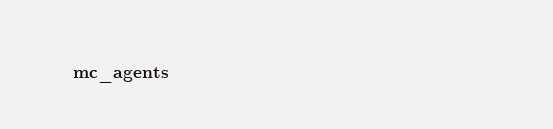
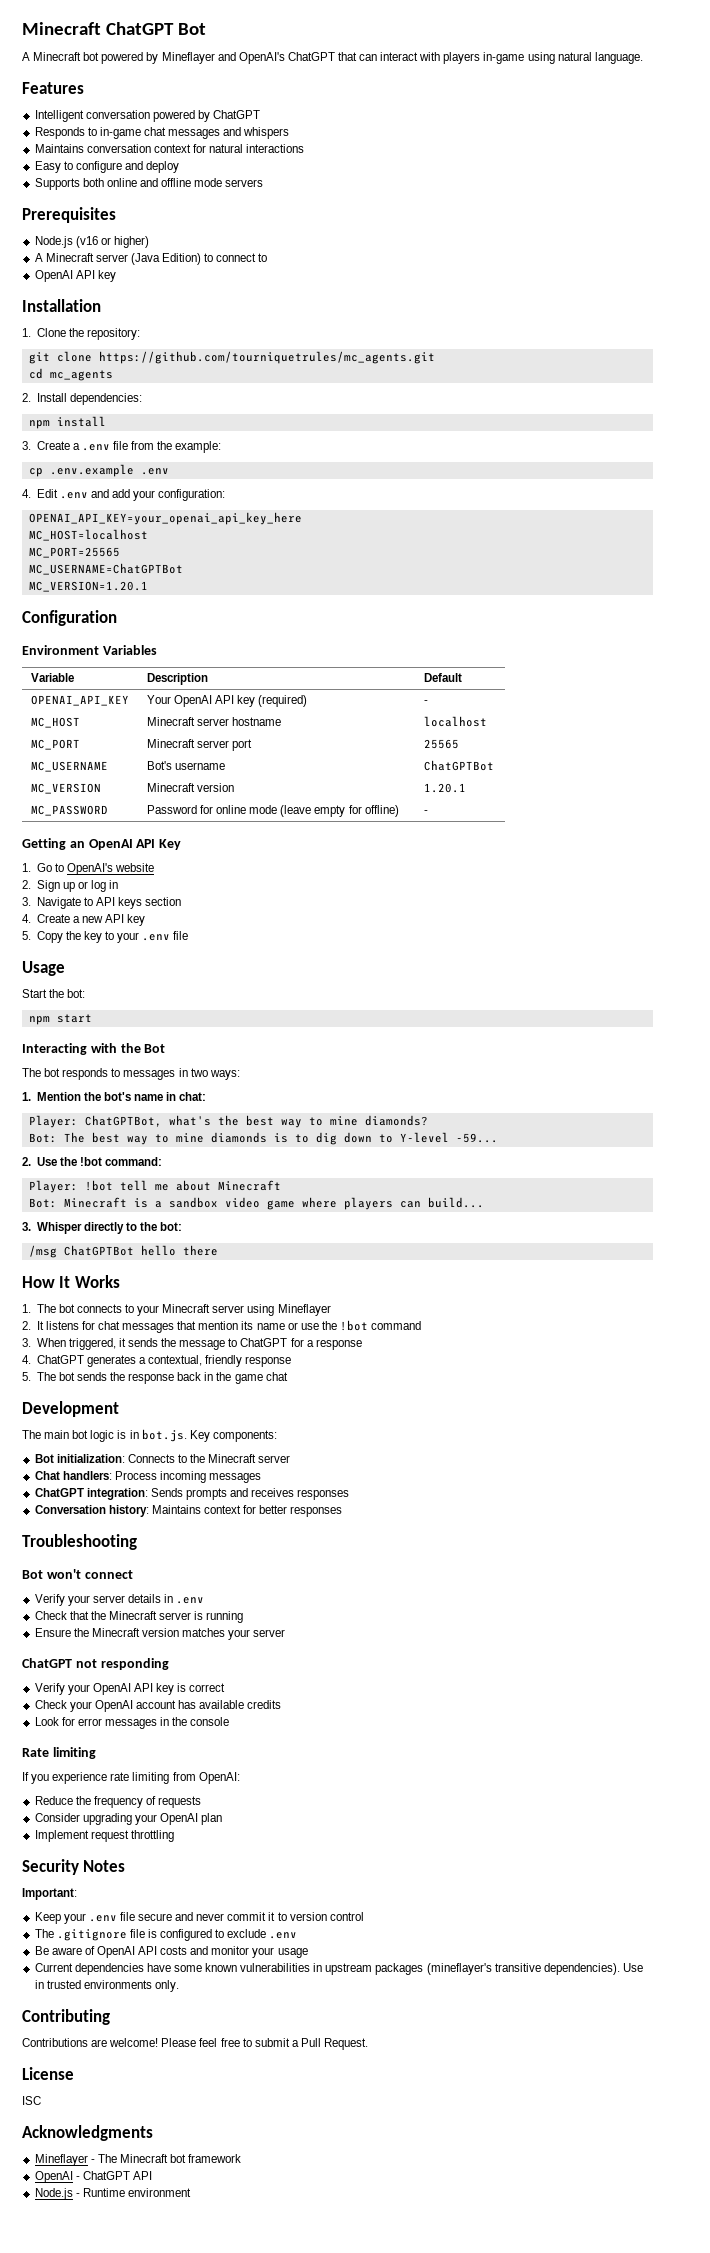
[73,67,169,83] mc_agents -> [22,22,207,35] [22,52,643,64] [22,82,84,94] [34,110,261,122] [34,127,290,139] [34,144,305,153] [34,161,180,173] [34,178,264,190] [22,207,116,223] [34,236,149,248] [34,253,268,265] [34,270,116,282] [22,299,101,312] [22,328,140,340] [28,351,435,364] [28,368,113,381] [22,393,142,405] [28,416,106,429] [22,441,222,453] [28,464,169,477] [22,489,226,501] [28,512,302,525] [28,529,148,541] [28,547,120,558] [28,563,183,575] [28,581,148,592] [22,610,117,626] [22,645,157,655] [30,673,74,682] [146,673,208,685] [423,673,462,682] [30,695,129,706] [146,695,308,707] [423,700,428,704] [30,717,80,728] [146,717,282,726] [423,716,487,727] [30,739,80,750] [146,739,253,751] [423,739,459,749] [30,761,108,772] [146,761,226,770] [423,760,494,771] [30,783,101,794] [146,783,235,792] [423,783,466,793] [30,805,108,816] [146,805,399,817] [423,810,428,814] [22,838,182,850] [22,863,155,875] [22,880,119,892] [22,897,182,909] [22,914,146,926] [22,931,189,943] [22,961,65,976] [22,989,86,998] [28,1014,92,1025] [22,1043,166,1055] [22,1068,240,1080] [22,1092,207,1101] [28,1115,428,1128] [28,1132,498,1145] [22,1157,163,1166] [28,1180,281,1193] [28,1197,484,1210] [22,1222,183,1234] [28,1245,218,1258] [22,1275,120,1288] [22,1304,331,1316] [22,1320,422,1333] [22,1338,362,1350] [22,1355,292,1367] [22,1372,288,1384] [22,1401,119,1417] [22,1429,277,1442] [34,1454,291,1463] [34,1471,262,1483] [34,1488,350,1500] [34,1505,343,1517] [22,1534,137,1550] [22,1569,133,1579] [34,1594,205,1606] [34,1611,244,1623] [34,1628,286,1640] [22,1658,169,1670] [34,1683,226,1695] [34,1700,282,1712] [34,1717,230,1729] [22,1747,96,1759] [22,1772,240,1784] [34,1796,202,1808] [34,1813,223,1825] [34,1830,174,1842] [22,1859,126,1875] [22,1888,77,1900] [34,1912,364,1924] [34,1929,298,1941] [34,1946,308,1958] [34,1963,643,1975] [34,1980,179,1992] [22,2009,110,2025] [22,2038,369,2050] [22,2067,74,2080] [22,2096,41,2105] [22,2125,153,2141] [34,2154,242,2166] [34,2171,152,2183] [34,2188,191,2200] Minecraft ChatGPT Bot // A Minecraft bot powered by Mineflayer and OpenAI's ChatGPT that can interact with players in-game using natural language. // Features // Intelligent conversation powered by ChatGPT // Responds to in-game chat messages and whispers // Maintains conversation context for natural interactions // Easy to configure and deploy // Supports both online and offline mode servers // Prerequisites // Node.js (v16 or higher) // A Minecraft server (Java Edition) to connect to // OpenAI API key // Installation // 1. Clone the repository: // git clone https://github.com/tourniquetrules/mc_agents.git // cd mc_agents // 2. Install dependencies: // npm install // 3. Create a .env file from the example: // cp .env.example .env // 4. Edit .env and add your configuration: // OPENAI_API_KEY=your_openai_api_key_here // MC_HOST=localhost // MC_PORT=25565 // MC_USERNAME=ChatGPTBot // MC_VERSION=1.20.1 // Configuration // Environment Variables // Variable | Description | Default // OPENAI_API_KEY | Your OpenAI API key (required) | - // MC_HOST | Minecraft server hostname | localhost // MC_PORT | Minecraft server port | 25565 // MC_USERNAME | Bot's username | ChatGPTBot // MC_VERSION | Minecraft version | 1.20.1 // MC_PASSWORD | Password for online mode (leave empty for offline) | - // Getting an OpenAI API Key // 1. Go to OpenAI's website // 2. Sign up or log in // 3. Navigate to API keys section // 4. Create a new API key // 5. Copy the key to your .env file // Usage // Start the bot: // npm start // Interacting with the Bot // The bot responds to messages in two ways: // 1. Mention the bot's name in chat: // Player: ChatGPTBot, what's the best way to mine diamonds? // Bot: The best way to mine diamonds is to dig down to Y-level -59... // 2. Use the !bot command: // Player: !bot tell me about Minecraft // Bot: Minecraft is a sandbox video game where players can build... // 3. Whisper directly to the bot: // /msg ChatGPTBot hello there // How It Works // 1. The bot connects to your Minecraft server using Mineflayer // 2. It listens for chat messages that mention its name or use the !bot command // 3. When triggered, it sends the message to ChatGPT for a response // 4. ChatGPT generates a contextual, friendly response // 5. The bot sends the response back in the game chat // Development // The main bot logic is in bot.js. Key components: // Bot initialization: Connects to the Minecraft server // Chat handlers: Process incoming messages // ChatGPT integration: Sends prompts and receives responses // Conversation history: Maintains context for better responses // Troubleshooting // Bot won't connect // Verify your server details in .env // Check that the Minecraft server is running // Ensure the Minecraft version matches your server // ChatGPT not responding // Verify your OpenAI API key is correct // Check your OpenAI account has available credits // Look for error messages in the console // Rate limiting // If you experience rate limiting from OpenAI: // Reduce the frequency of requests // Consider upgrading your OpenAI plan // Implement request throttling // Security Notes // Important: // Keep your .env file secure and never commit it to version control // The .gitignore file is configured to exclude .env // Be aware of OpenAI API costs and monitor your usage // Current dependencies have some known vulnerabilities in upstream packages (mineflayer's transitive dependencies). Use in trusted environments only. // Contributing // Contributions are welcome! Please feel free to submit a Pull Request. // License // ISC // Acknowledgments // Mineflayer - The Minecraft bot framework // OpenAI - ChatGPT API // Node.js - Runtime environment

